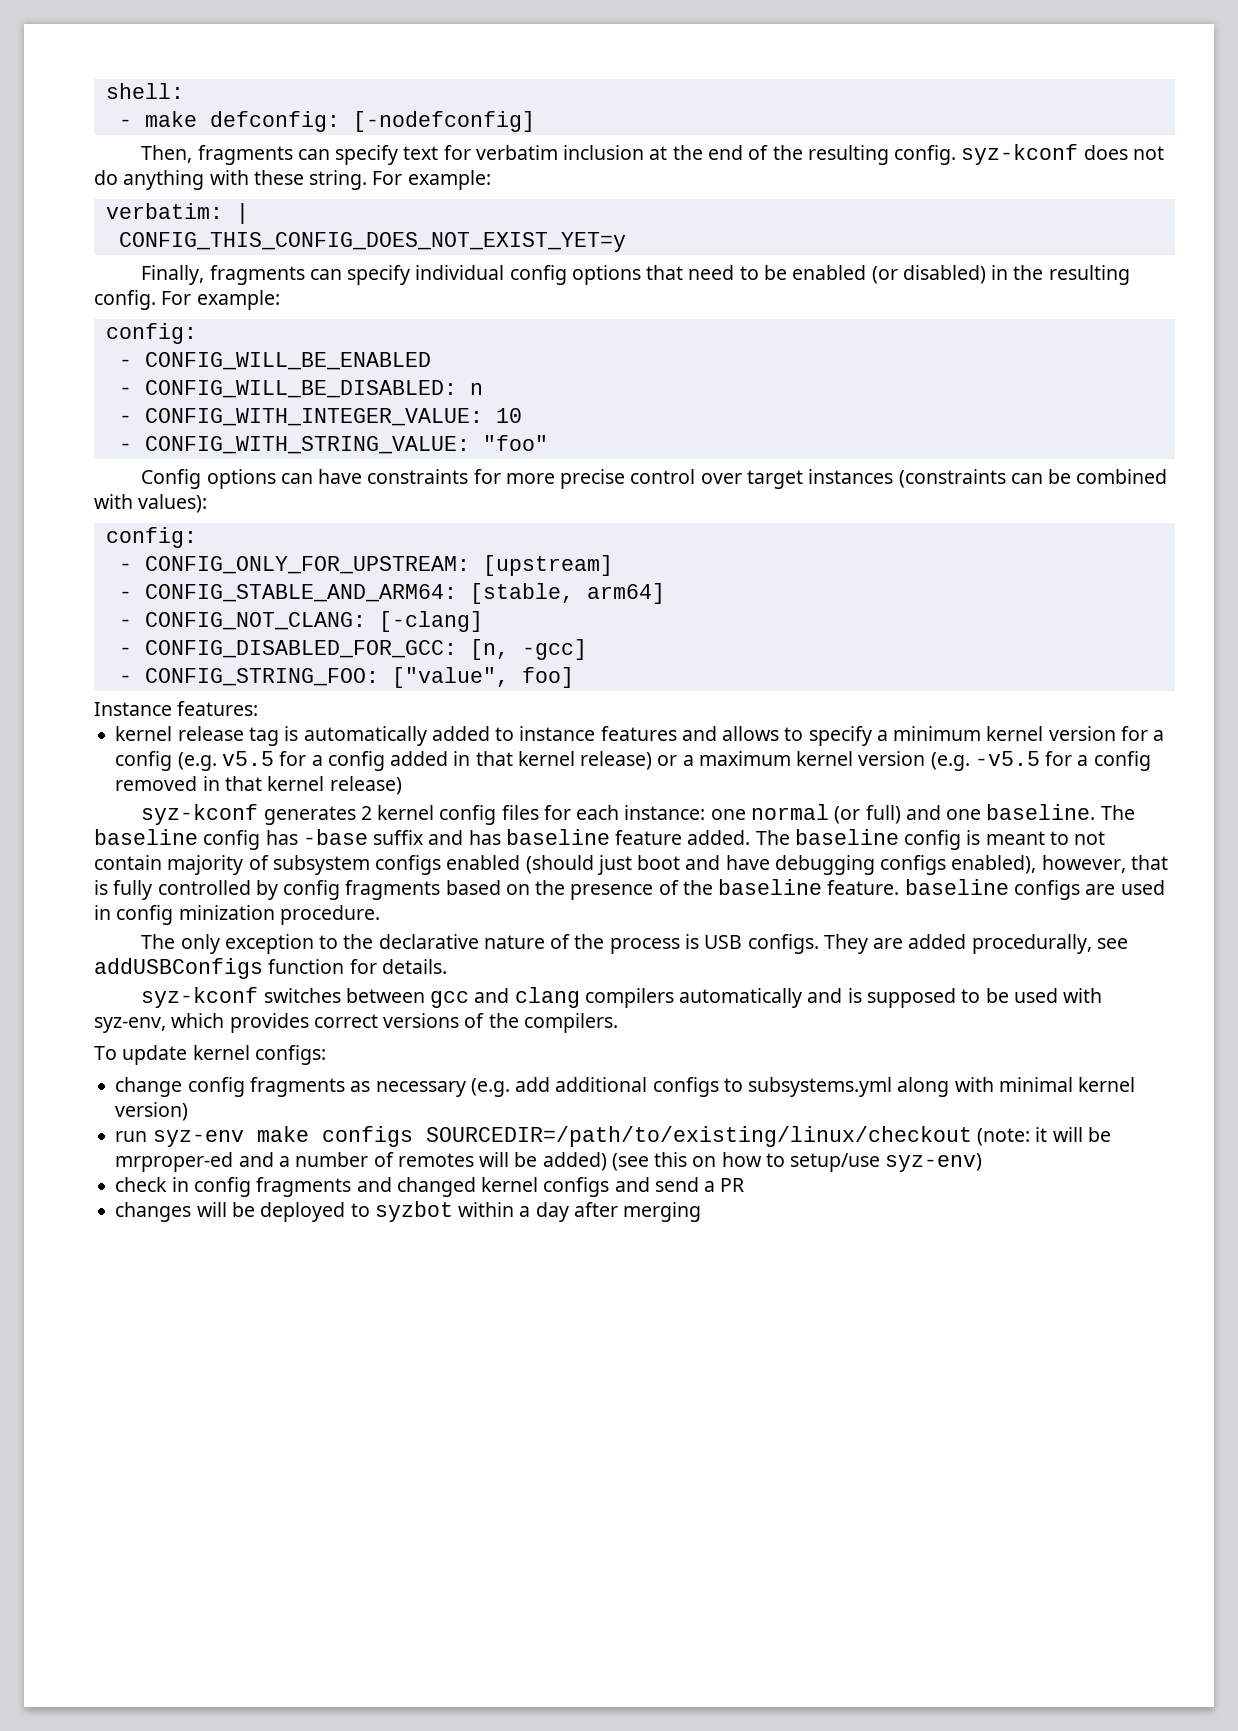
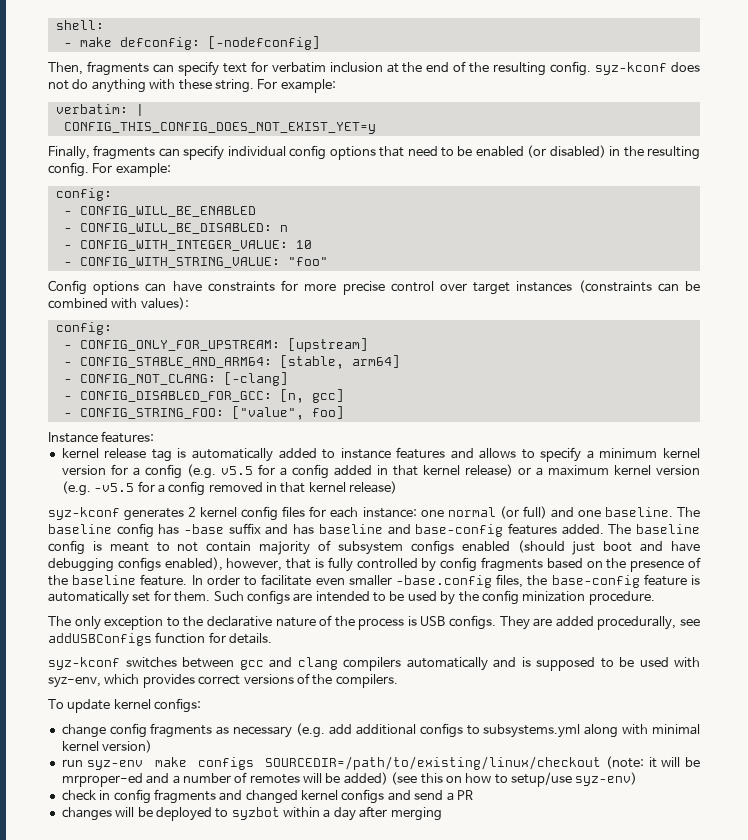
[521,639,587,660] -gcc] -> [311,389,344,403] gcc]
[615,830,683,845] feature -> [387,523,557,537] and base-config features
[904,879,1165,900] [94,905,111,920] baseline configs are used in -> [191,574,700,588] [48,590,479,605] In order to facilitate even smaller -base.config files, the base-config feature is automatically set for them. Such configs are intended to be used by the

